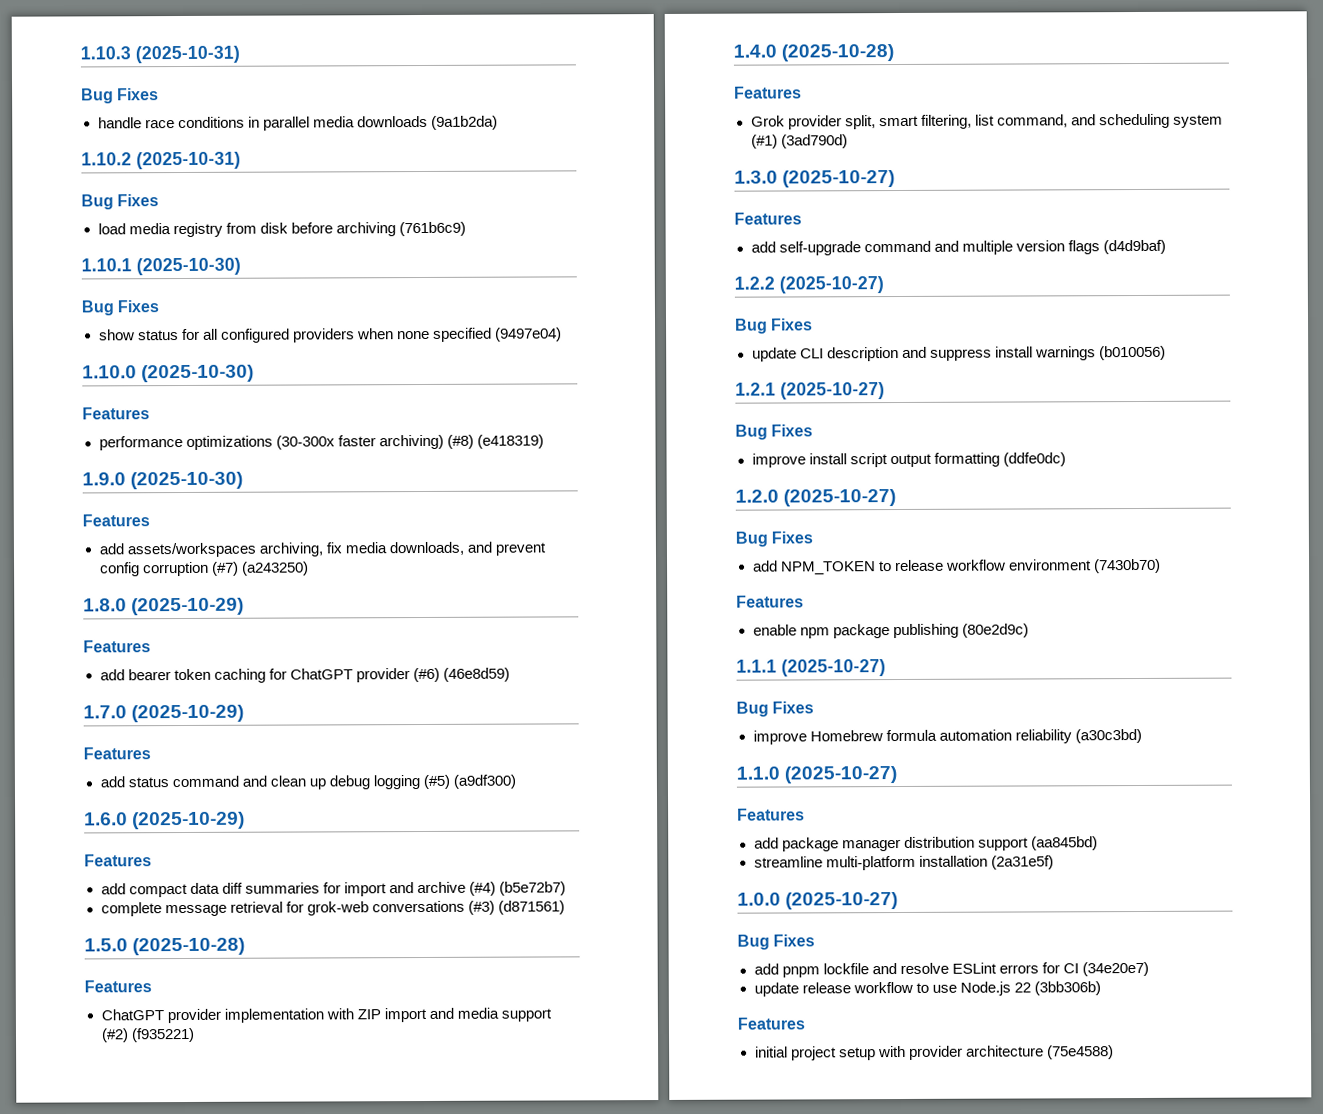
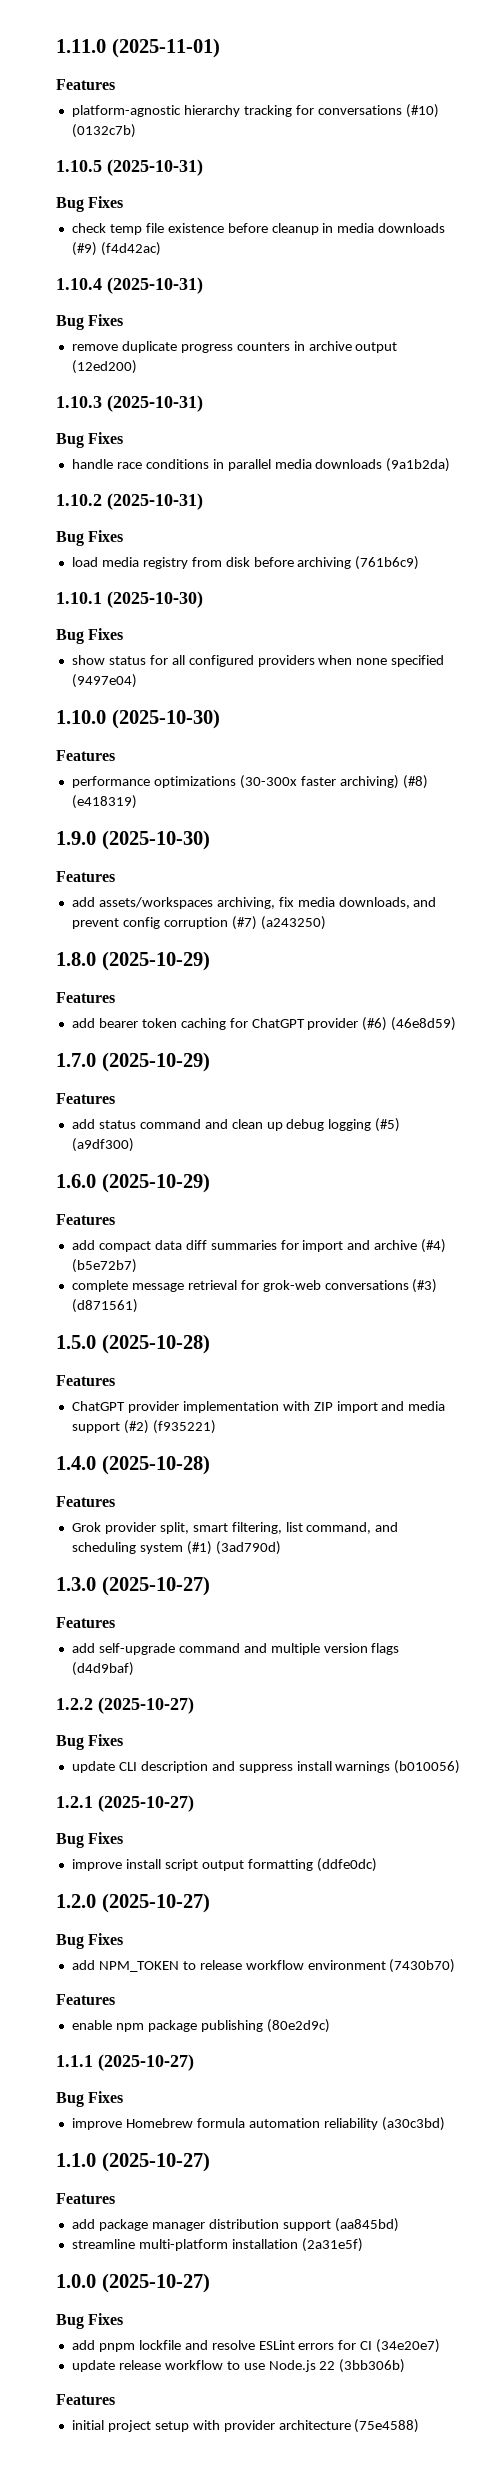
(80, 53) none -> [56,38,220,58] [56,79,115,90] [71,104,439,118] [71,124,136,138] [56,159,203,176] [56,196,124,212] [71,223,446,235] [71,242,161,256] [56,277,203,294] [56,314,124,330] [71,341,398,353] [71,360,137,374] 1.11.0 (2025-11-01) // Features // platform-agnostic hierarchy tracking for conversations (#10) (0132c7b) // 1.10.5 (2025-10-31) // Bug Fixes // check temp file existence before cleanup in media downloads (#9) (f4d42ac) // 1.10.4 (2025-10-31) // Bug Fixes // remove duplicate progress counters in archive output (12ed200) //

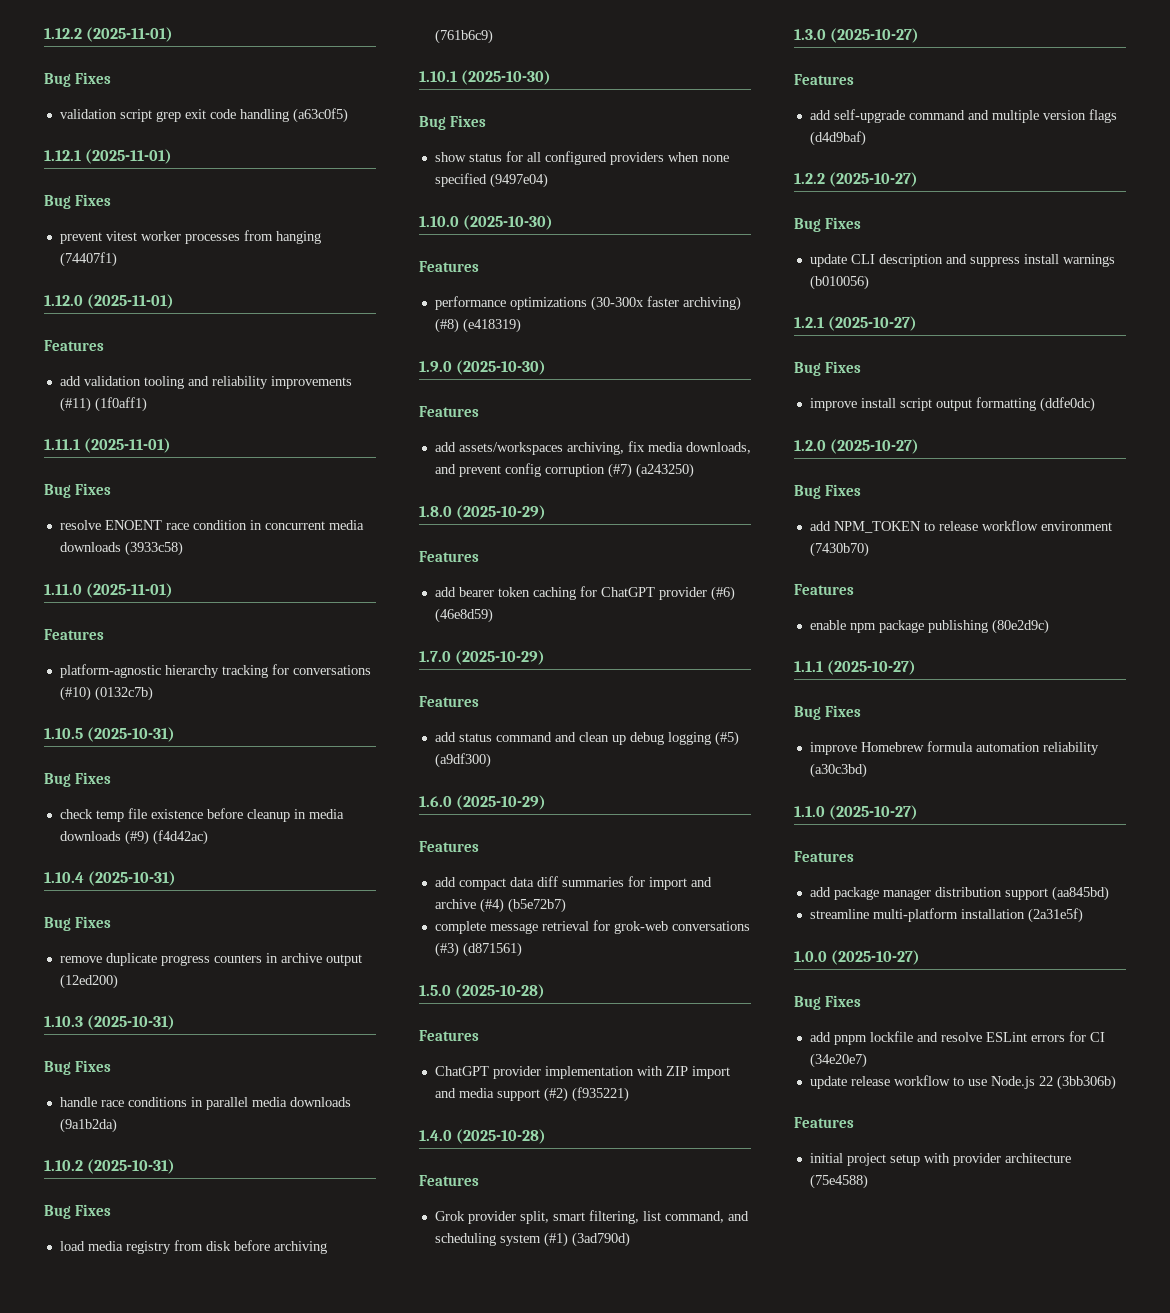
(56, 46) none -> [44,27,174,42] [44,72,111,87] [59,108,348,123] [44,149,173,164] [44,194,111,209] [59,230,321,244] [59,252,117,267] [44,294,175,309] [44,340,104,351] [59,376,352,389] [59,397,147,412] [44,438,172,453] [44,483,111,498] [59,520,364,530] [59,541,183,556] 1.12.2 (2025-11-01) // Bug Fixes // validation script grep exit code handling (a63c0f5) // 1.12.1 (2025-11-01) // Bug Fixes // prevent vitest worker processes from hanging (74407f1) // 1.12.0 (2025-11-01) // Features // add validation tooling and reliability improvements (#11) (1f0aff1) // 1.11.1 (2025-11-01) // Bug Fixes // resolve ENOENT race condition in concurrent media downloads (3933c58) //

